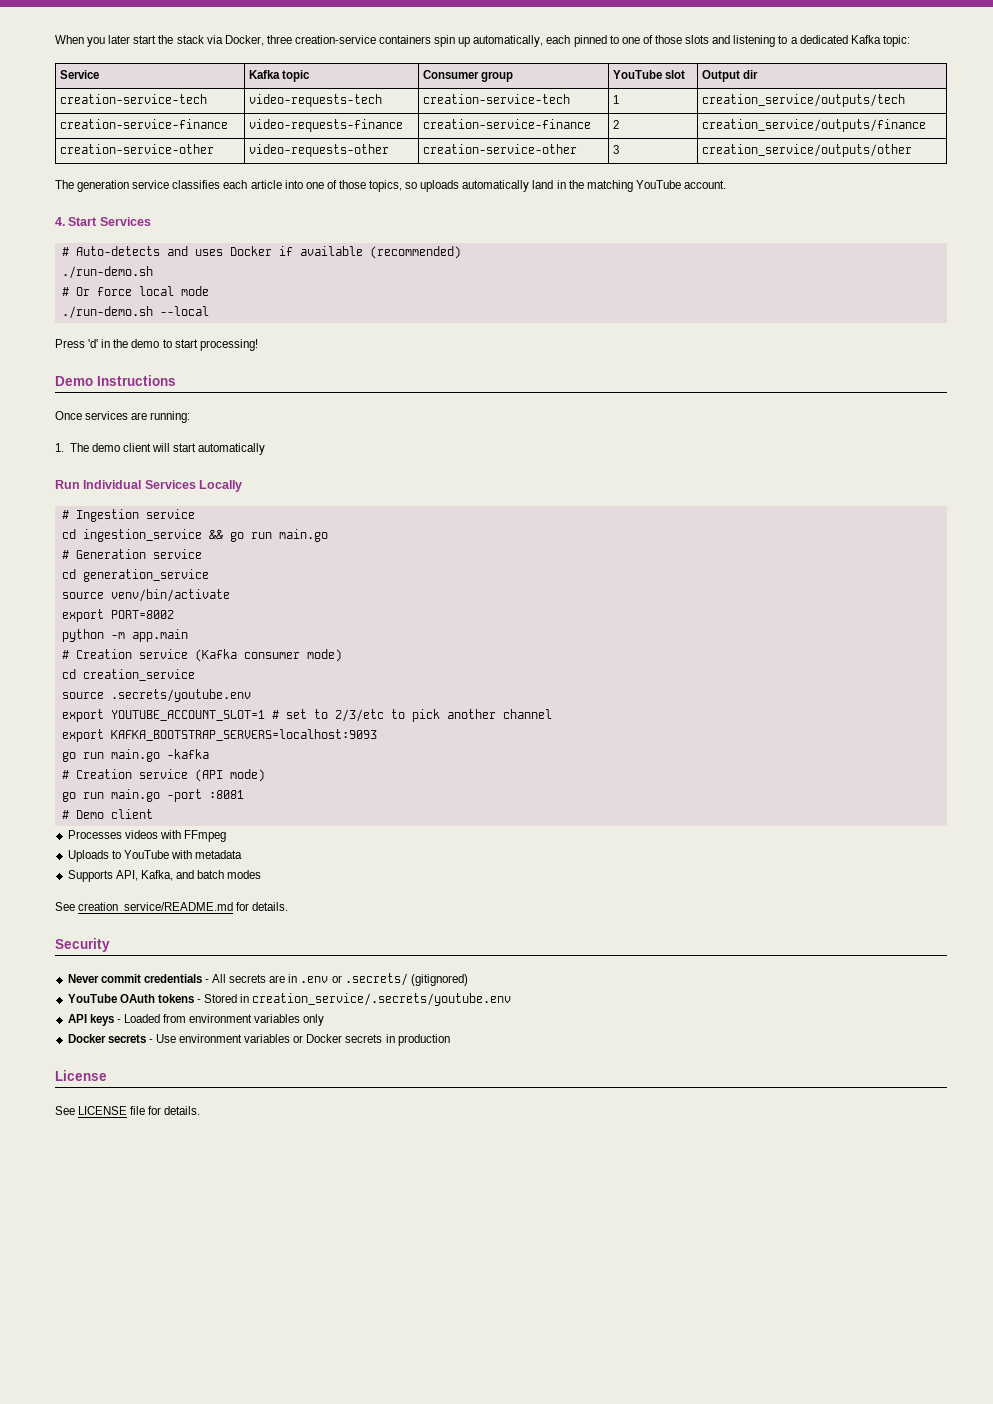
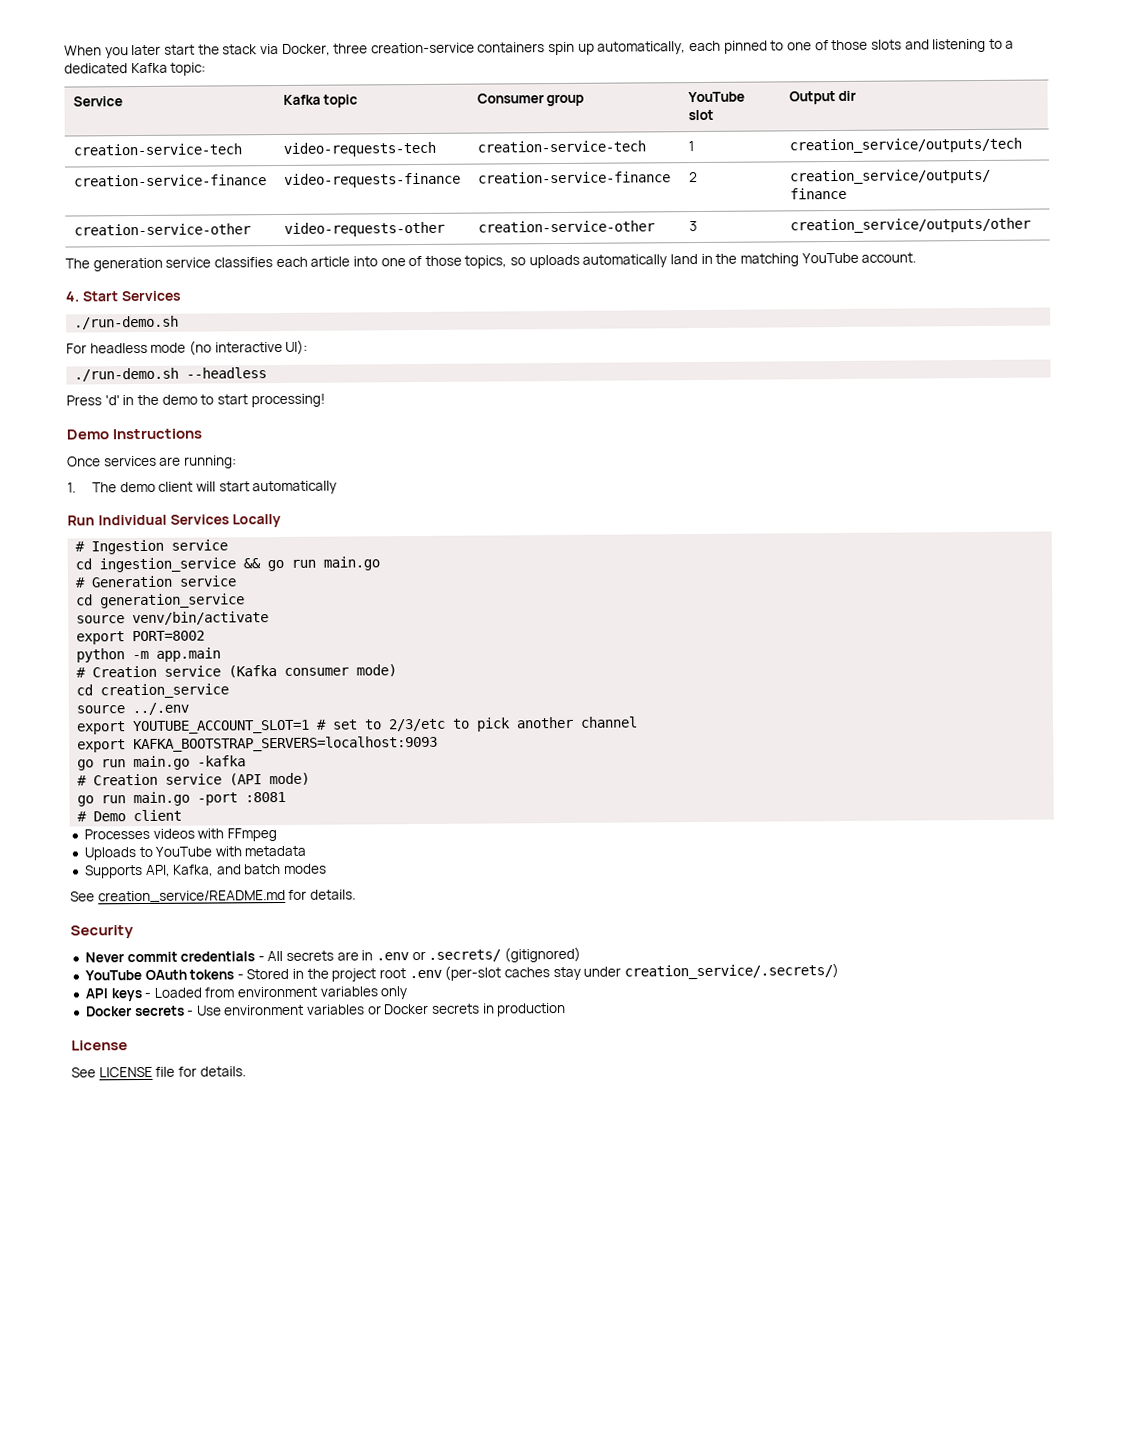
[61,246,461,259] [61,266,153,279] [61,286,209,296] [61,306,209,319] # Auto-detects and uses Docker if available (recommended) // ./run-demo.sh // # Or force local mode // ./run-demo.sh --local -> [74,315,180,330] [66,339,309,356] [74,367,268,382] ./run-demo.sh // For headless mode (no interactive UI): // ./run-demo.sh --headless
[110,689,251,702] .secrets/youtube.env -> [132,702,190,716] ../.env
[252,993,512,1006] creation_service/.secrets/youtube.env -> [306,963,839,982] the project root .env (per-slot caches stay under creation_service/.secrets/)

